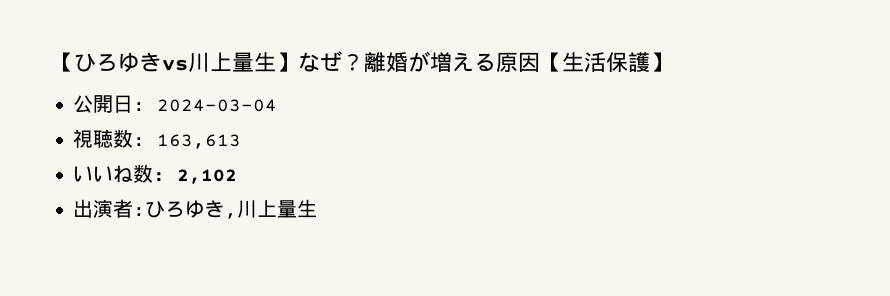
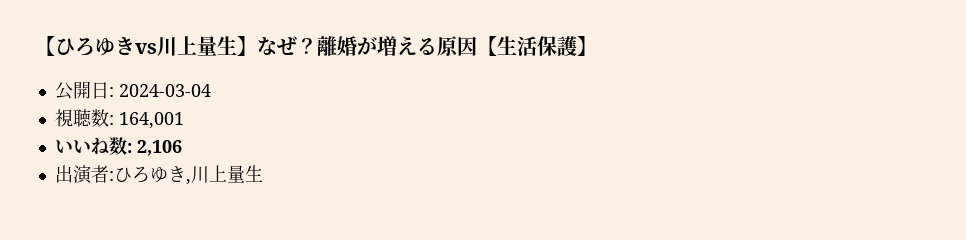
[157,134,242,149] 163,613 -> [118,112,184,129] 164,001
[177,169,238,184] 2,102 -> [136,140,182,156] 2,106

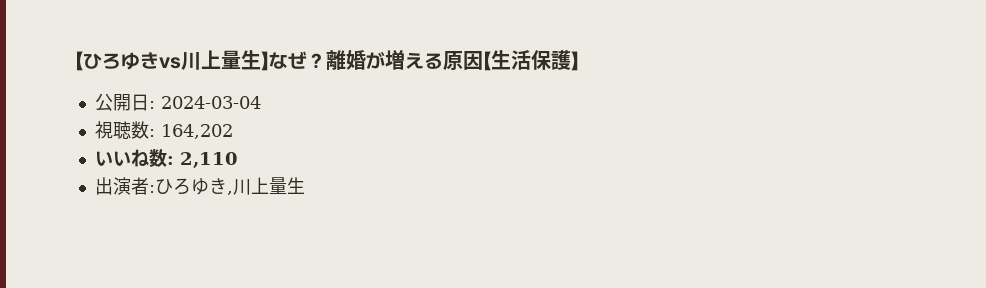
[118,112,184,129] 164,001 -> [160,124,233,139] 164,202
[136,140,182,156] 2,106 -> [179,152,238,168] 2,110

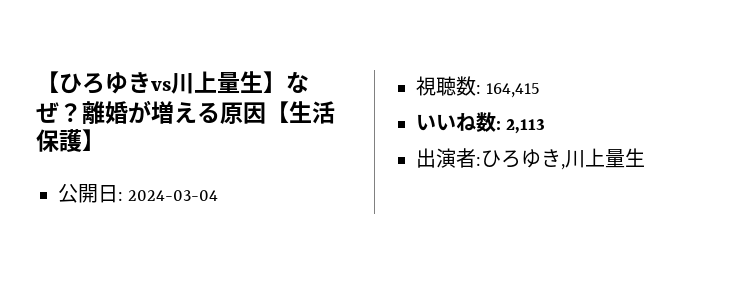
[160,124,233,139] 164,202 -> [486,83,541,98] 164,415
[179,152,238,168] 2,110 -> [506,119,546,134] 2,113

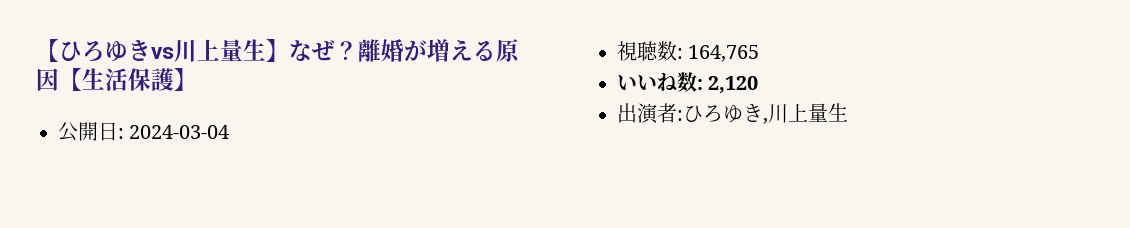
[486,83,541,98] 164,415 -> [688,45,760,62] 164,765
[506,119,546,134] 2,113 -> [708,76,759,94] 2,120

